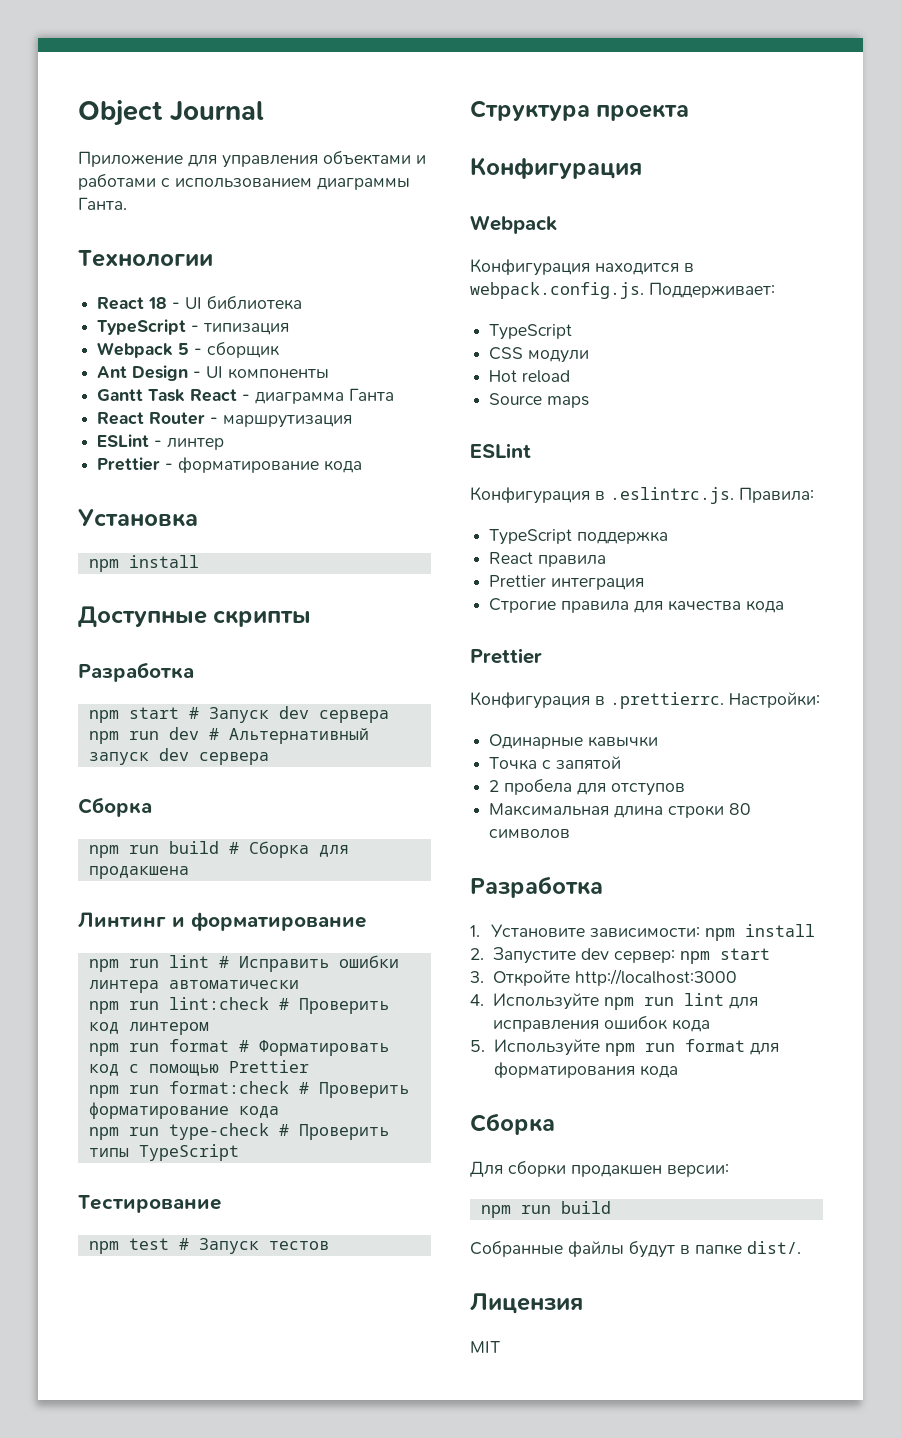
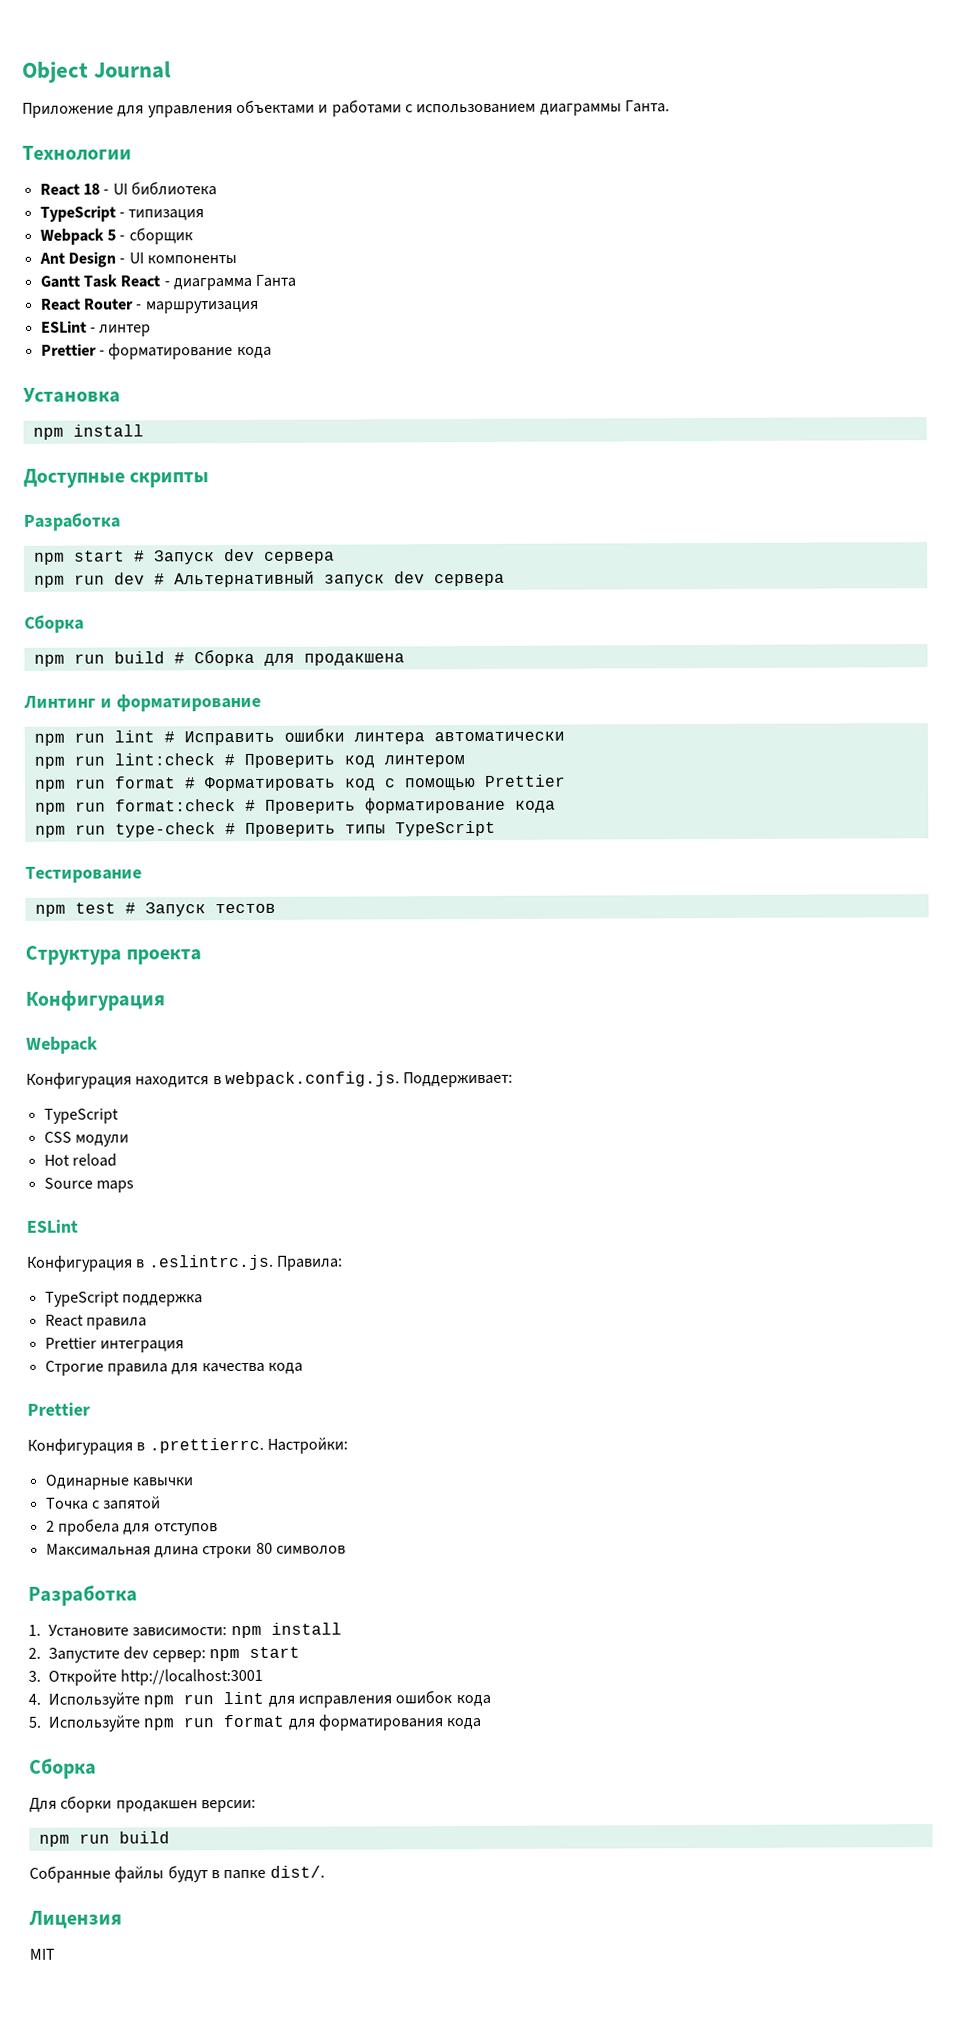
[574,969,737,986] http://localhost:3000 -> [120,1668,264,1686] http://localhost:3001

